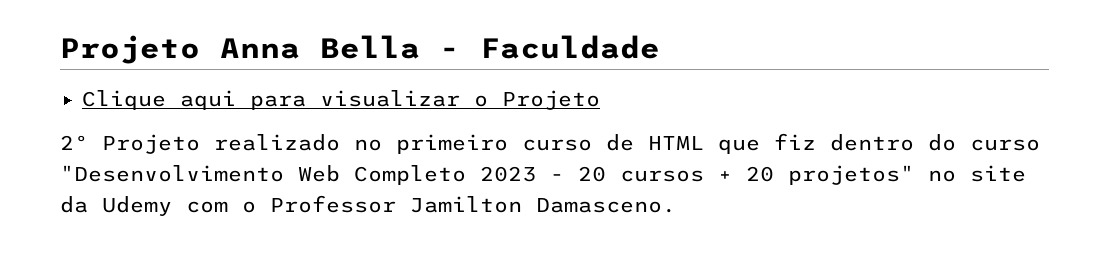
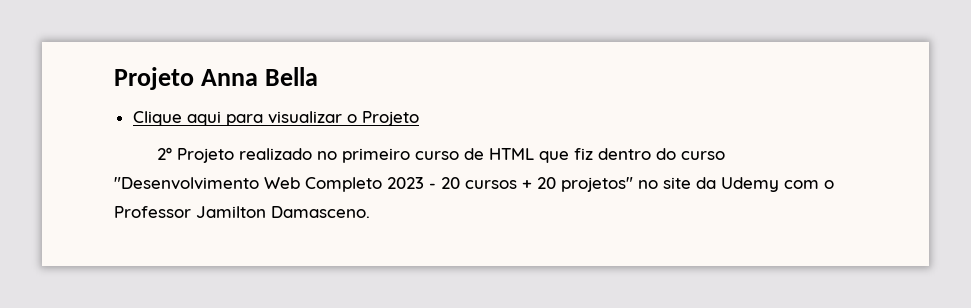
[440,35,660,59] - Faculdade -> (319, 76) none

